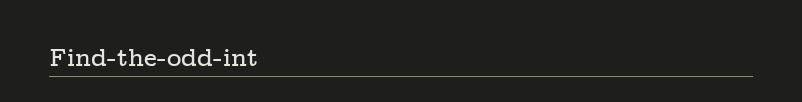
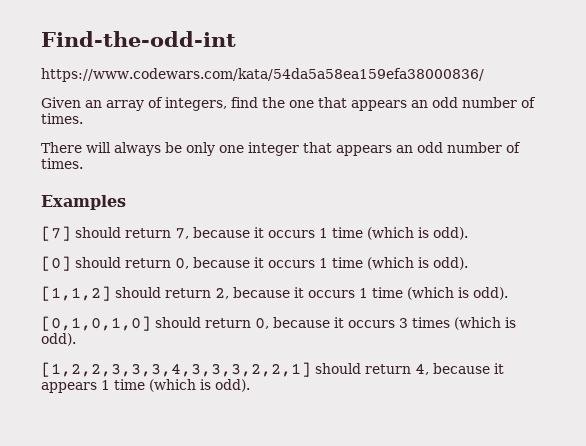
(258, 57) none -> [41,68,484,82] [41,97,536,111] [41,113,83,124] [41,142,521,156] [41,158,83,169] [41,195,126,210] [41,226,468,241] [41,256,468,271] [41,286,508,301] [41,316,516,331] [41,333,76,346] [41,362,504,377] [41,379,250,393] // https://www.codewars.com/kata/54da5a58ea159efa38000836/ // Given an array of integers, find the one that appears an odd number of times. // There will always be only one integer that appears an odd number of times. // Examples // [7] should return 7, because it occurs 1 time (which is odd). // [0] should return 0, because it occurs 1 time (which is odd). // [1,1,2] should return 2, because it occurs 1 time (which is odd). // [0,1,0,1,0] should return 0, because it occurs 3 times (which is odd). // [1,2,2,3,3,3,4,3,3,3,2,2,1] should return 4, because it appears 1 time (which is odd).

